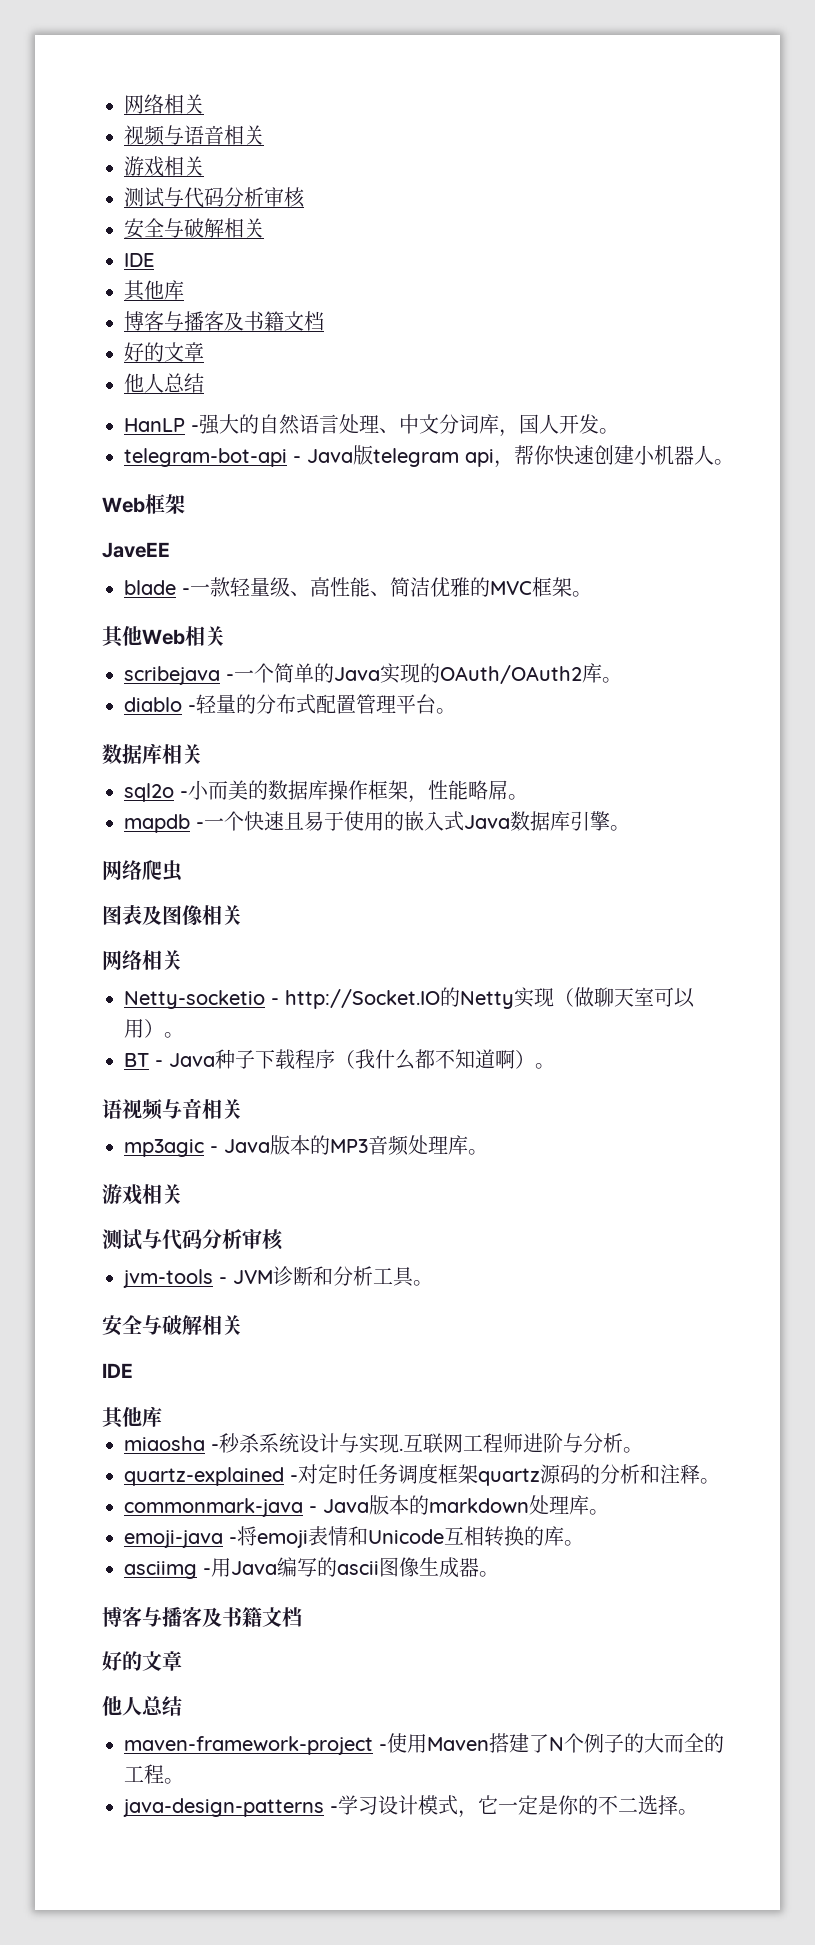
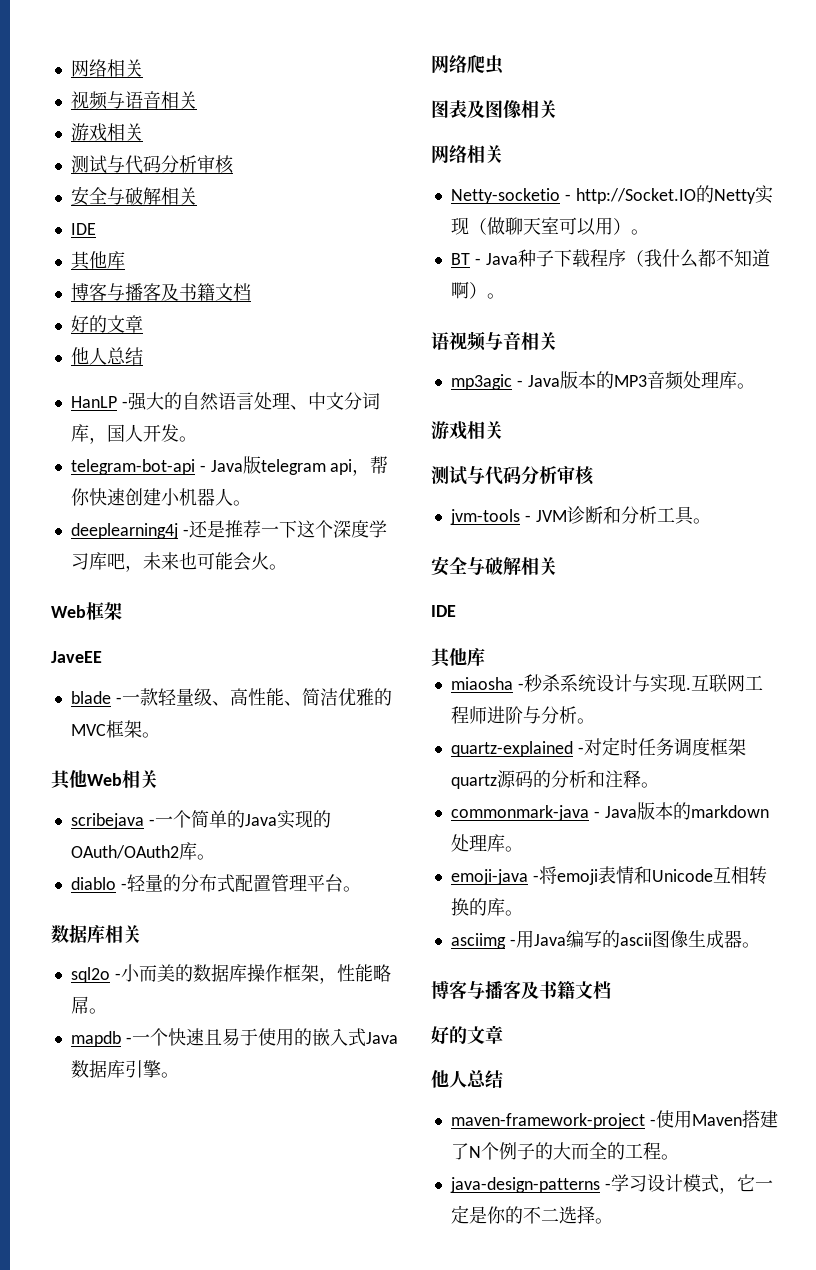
(734, 462) none -> [70,520,387,539] [70,552,287,572] // deeplearning4j -还是推荐一下这个深度学习库吧，未来也可能会火。

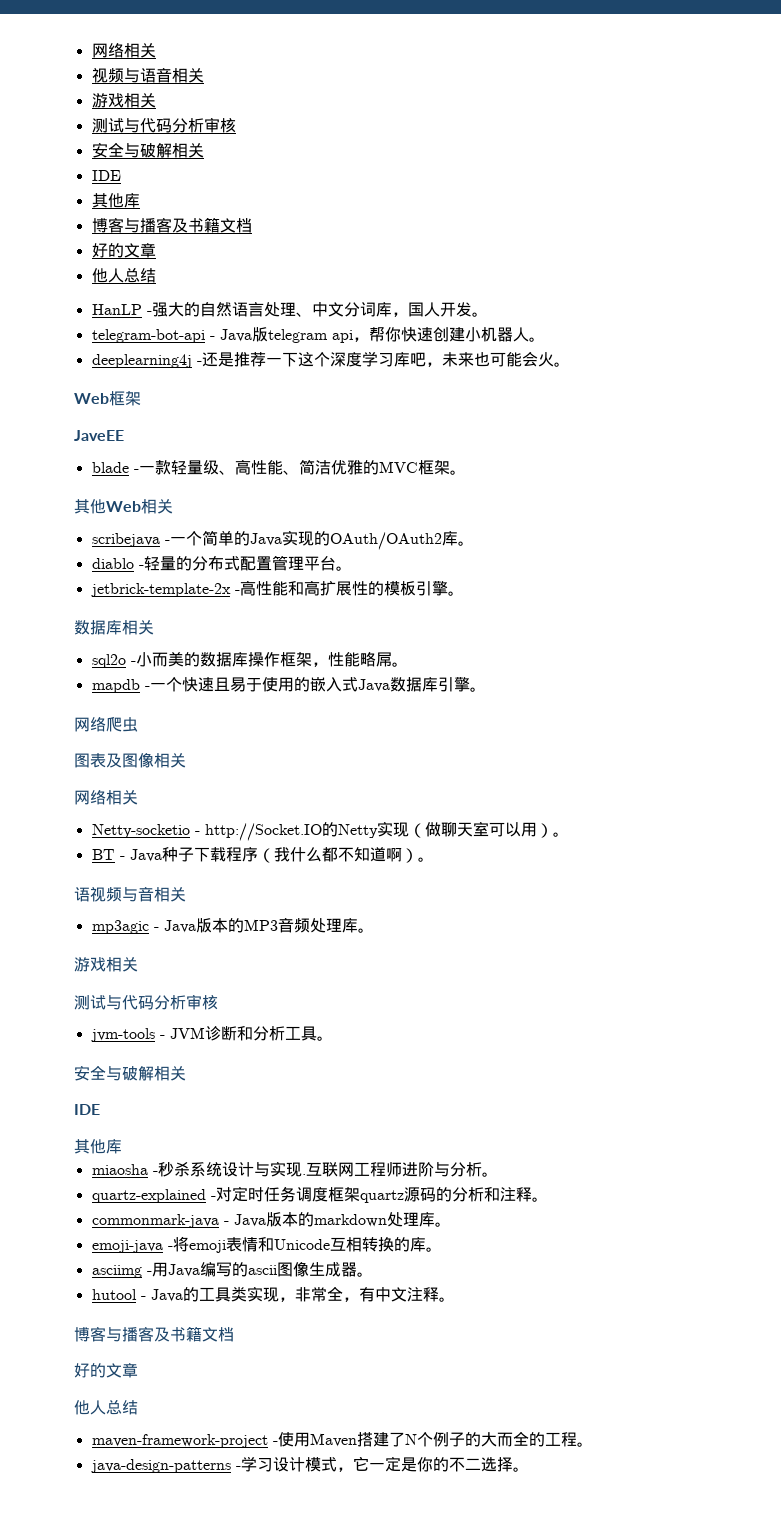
(361, 889) none -> [90,580,464,597] // jetbrick-template-2x -高性能和高扩展性的模板引擎。
(760, 945) none -> [91,1286,455,1302] // hutool - Java的工具类实现，非常全，有中文注释。

